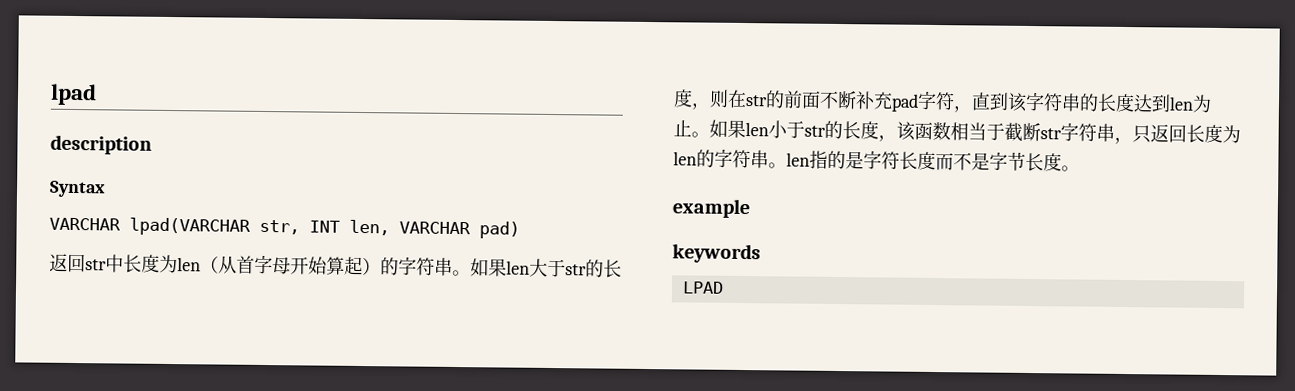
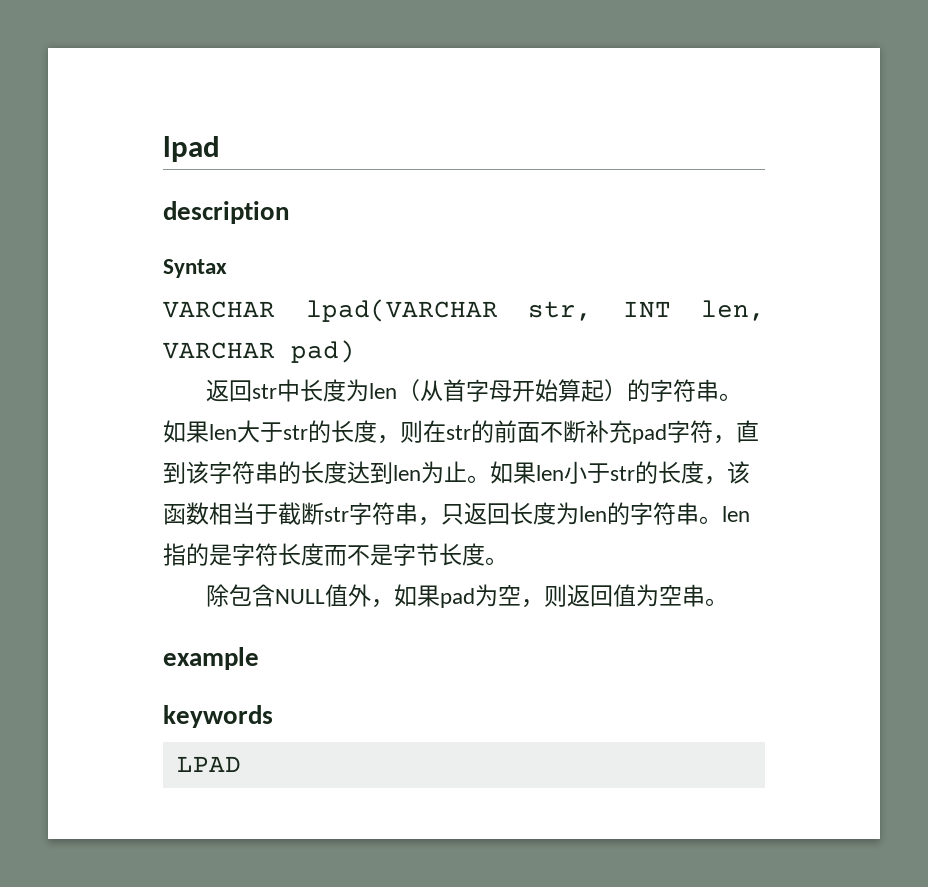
(1080, 168) none -> [206,584,729,608] // 除包含NULL值外，如果pad为空，则返回值为空串。

